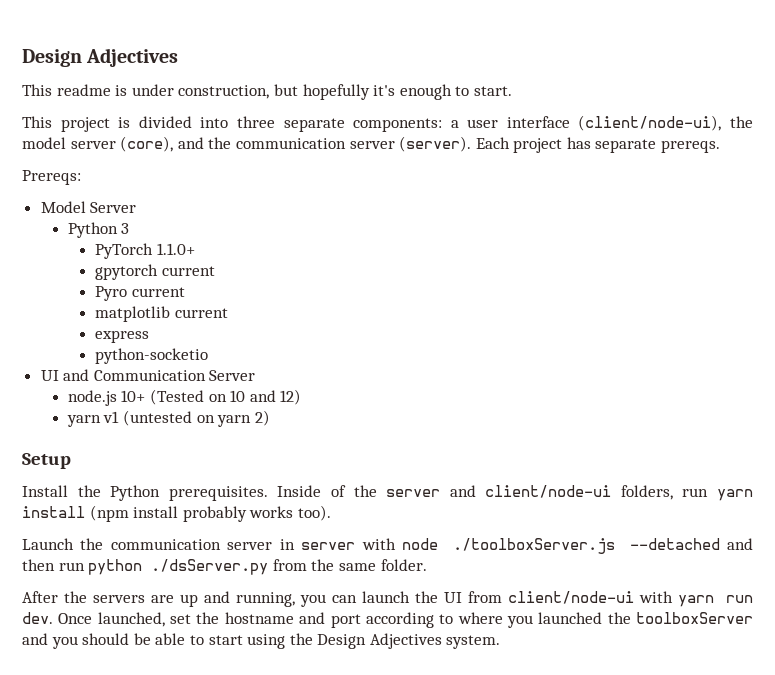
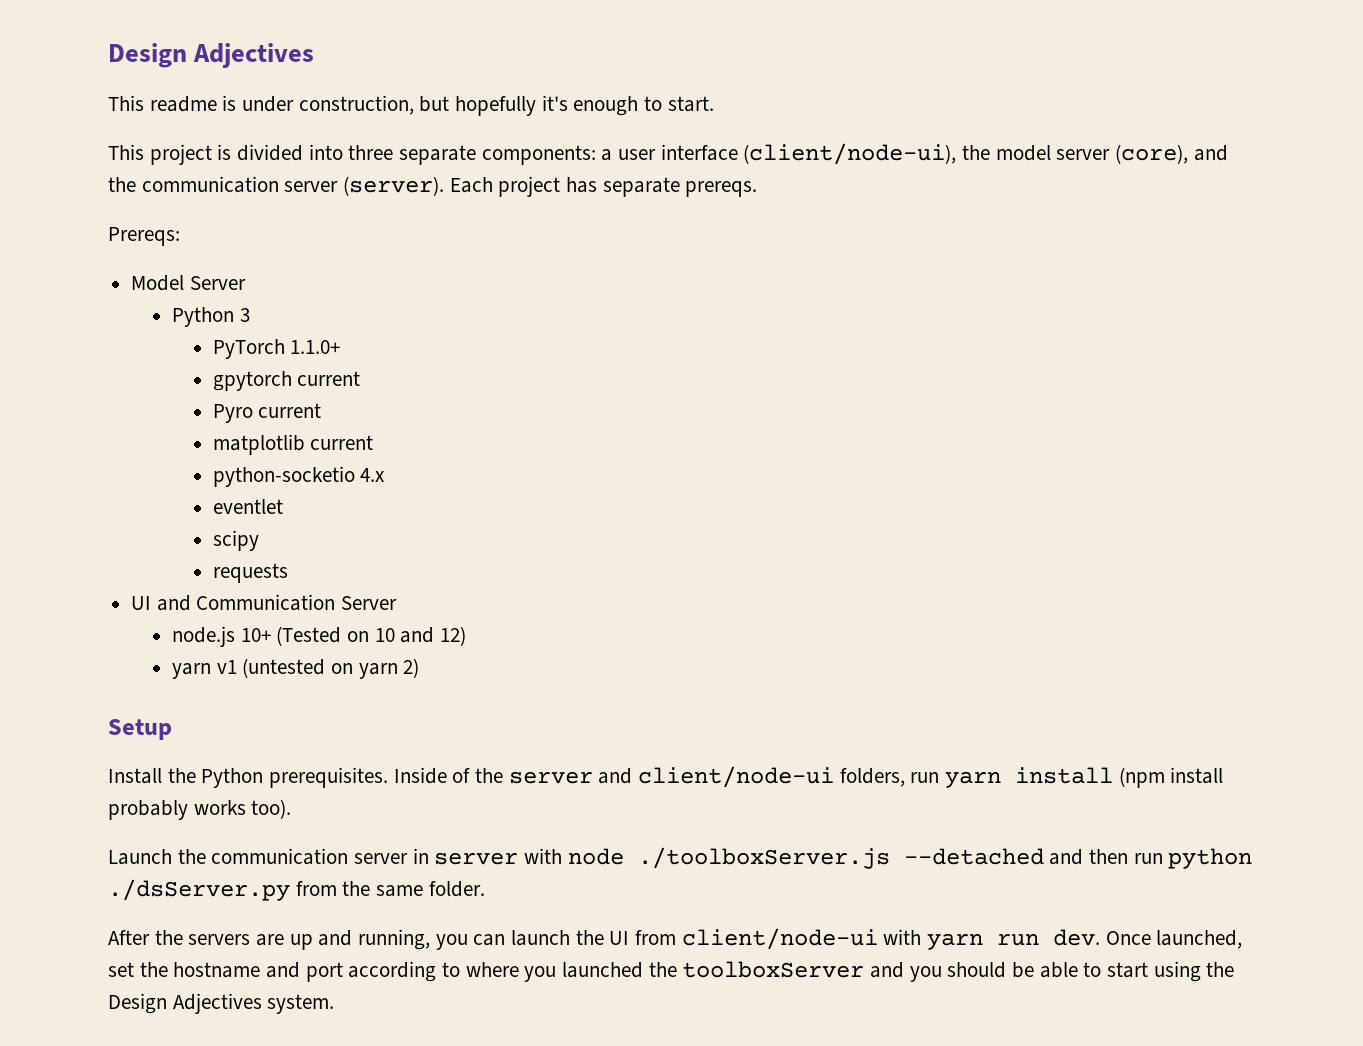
[95,330,150,343] [95,348,209,364] express // python-socketio -> [212,466,386,487] [212,499,283,514] [212,530,259,551] [212,563,288,583] python-socketio 4.x // eventlet // scipy // requests

